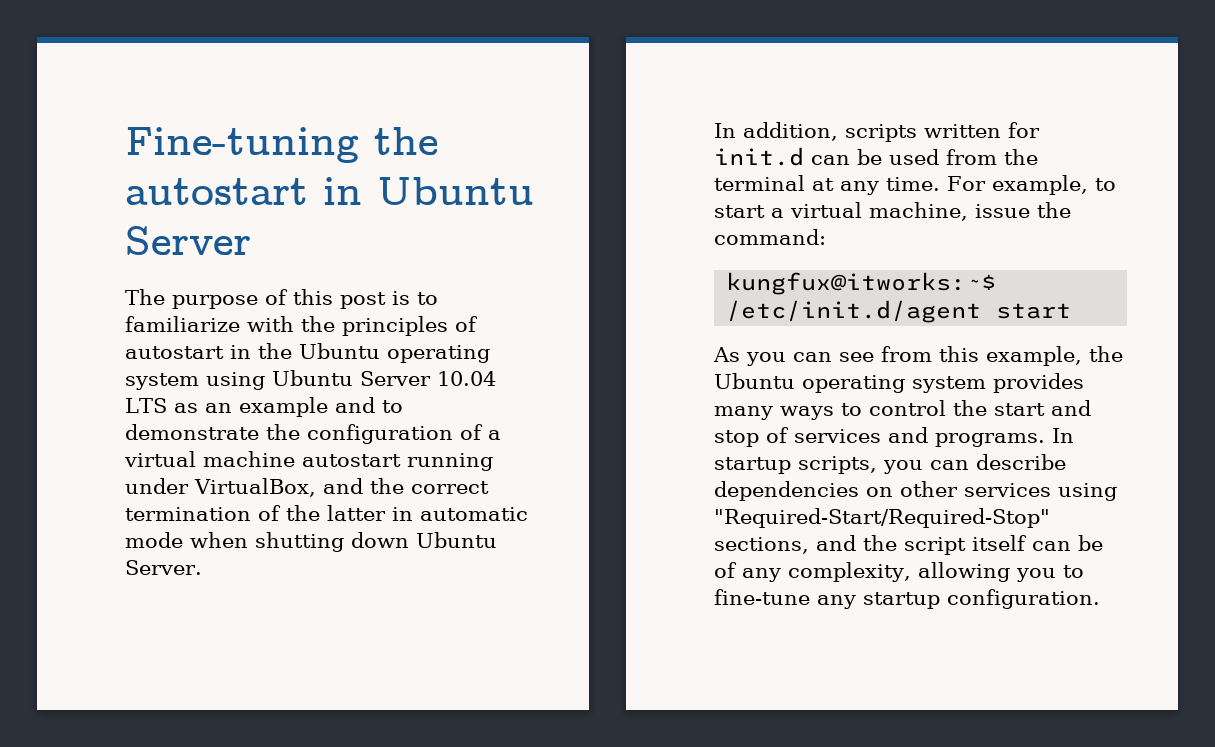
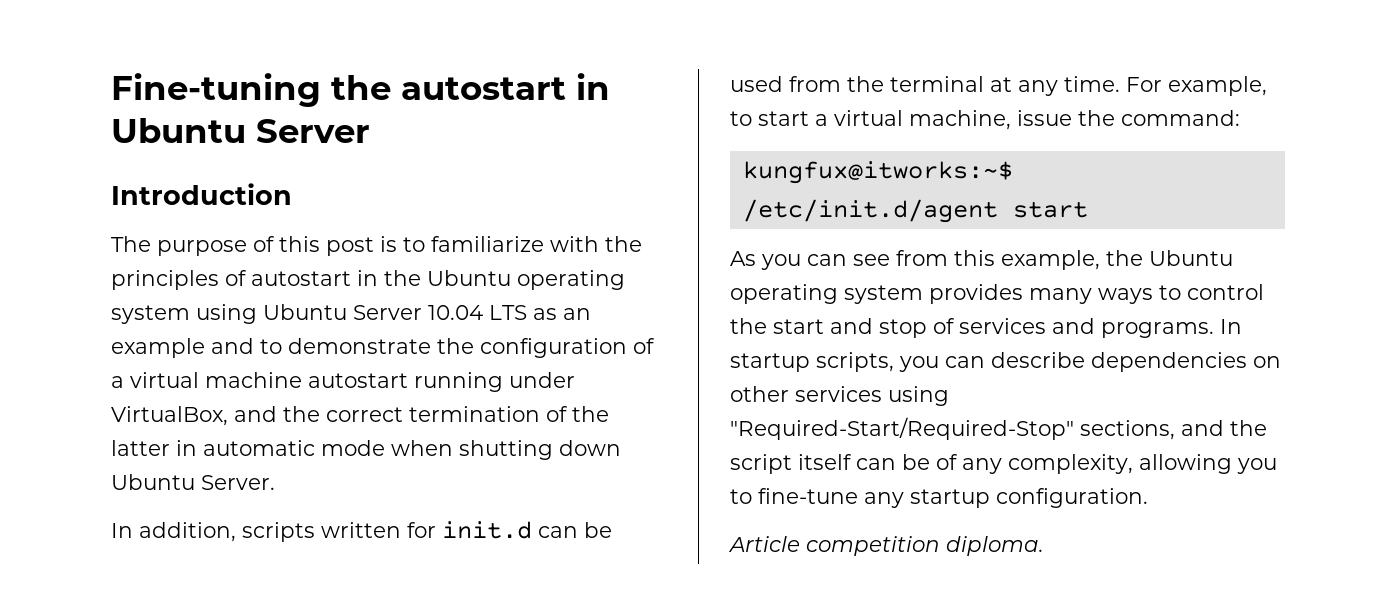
(251, 240) none -> [111,183,292,205] // Introduction
(1100, 599) none -> [728,536,1044,556] // Article competition diploma.

